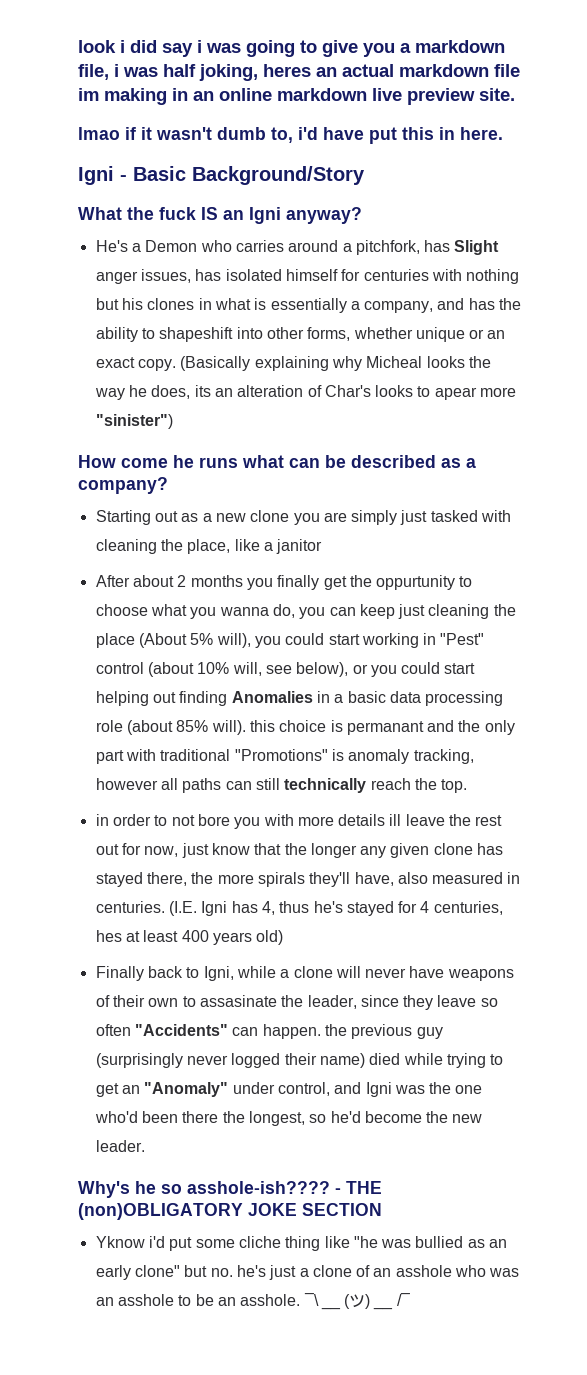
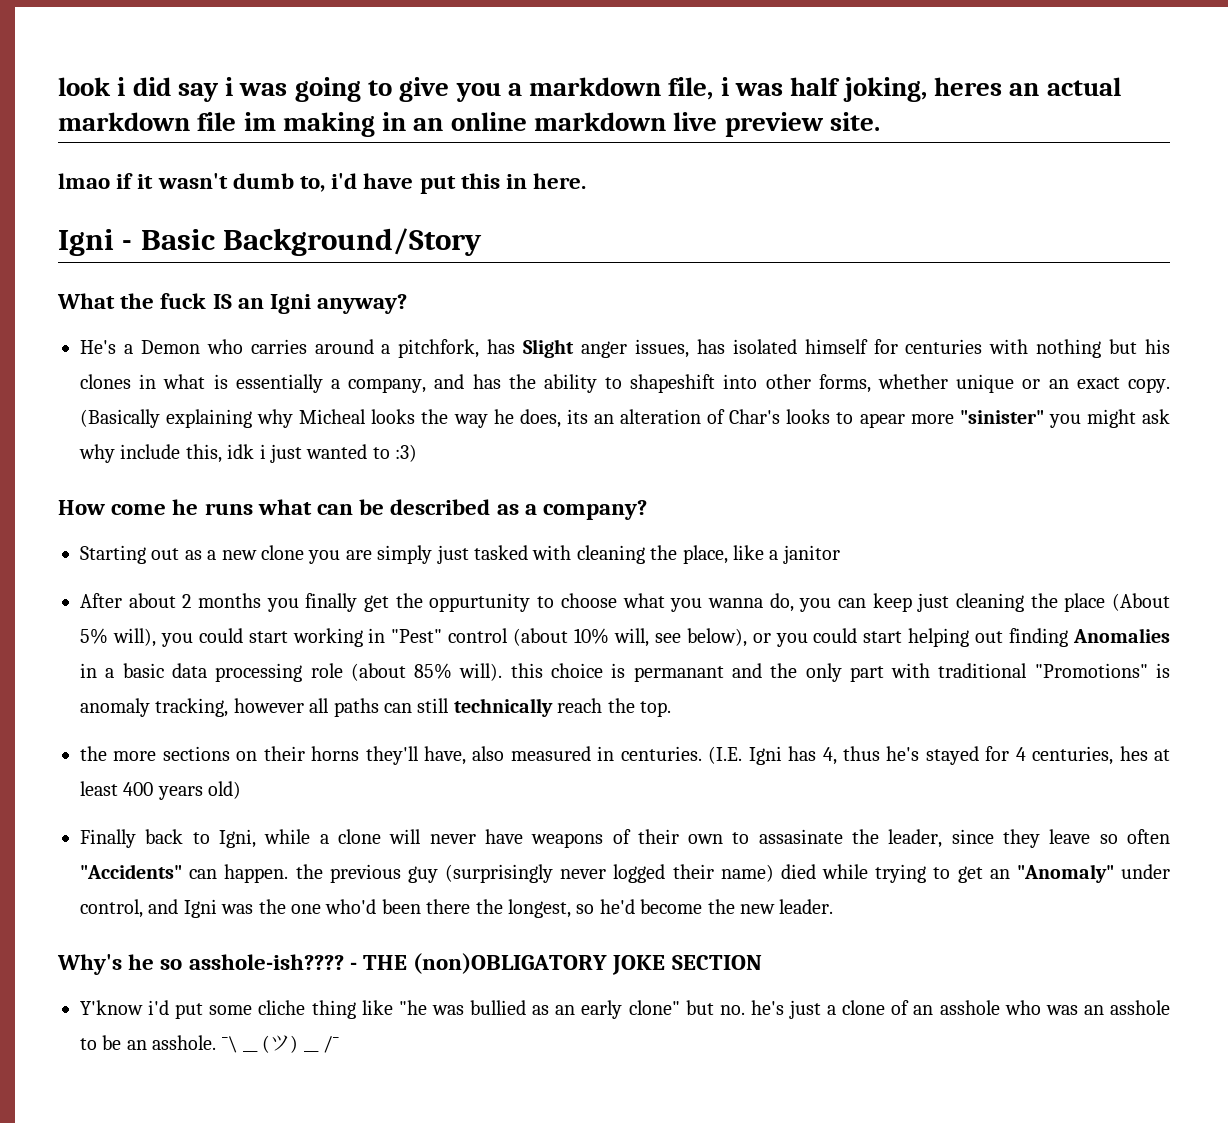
[95,414,173,429] "sinister") -> [959,409,1170,428] [79,444,418,463] "sinister" you might ask why include this, idk i just wanted to :3)
[95,814,503,829] [95,843,504,858] [95,872,305,887] in order to not bore you with more details ill leave the rest out for now, just know that the longer any given clone has stayed there, the more spirals -> [80,746,360,761] the more sections on their horns
[95,1236,145,1248] Yknow -> [80,1000,143,1015] Y'know

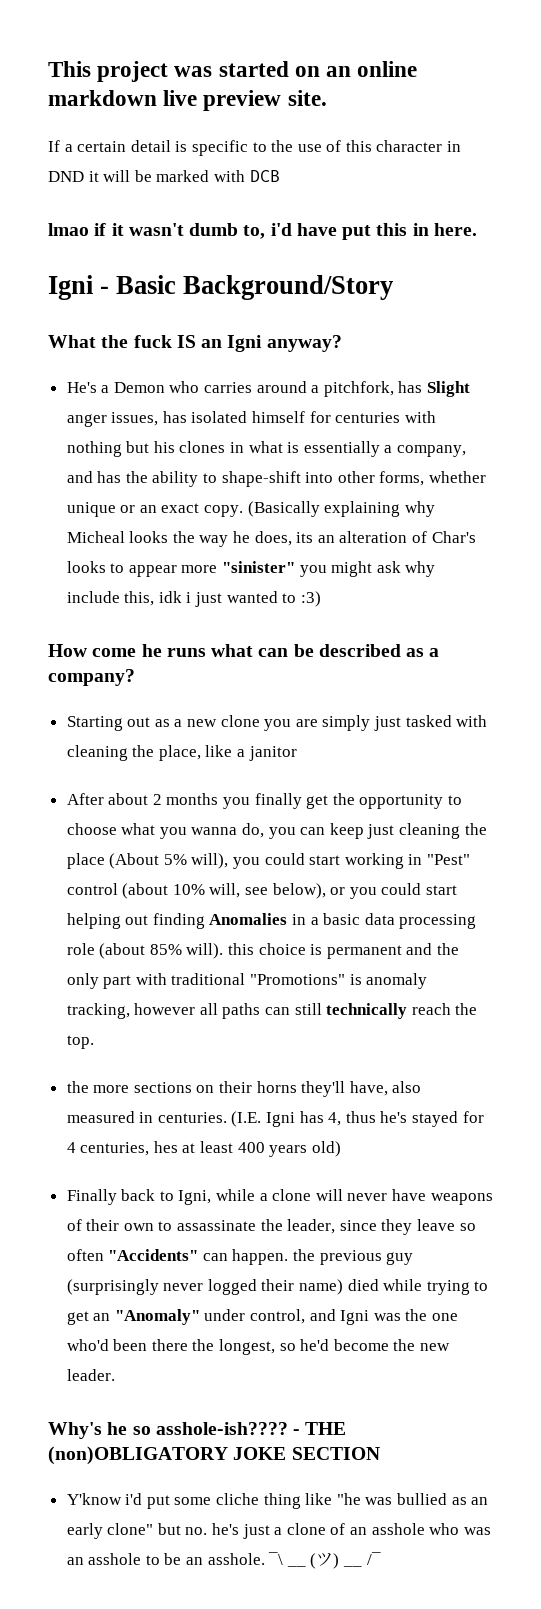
[58,77,1121,102] [58,112,407,137] look i did say i was going to give you a markdown file, i was half joking, heres an actual markdown file im making in -> [48,61,320,82] This project was started on
(880, 121) none -> [48,140,462,156] [48,170,280,182] // If a certain detail is specific to the use of this character in DND it will be marked with DCB
[630,374,716,393] shapeshift -> [221,471,301,487] shape-shift
[859,413,905,428] apear -> [128,565,177,577] appear
[429,593,531,612] oppurtunity -> [359,794,444,809] opportunity
[633,666,724,682] permanant -> [326,945,402,959] permanent
[758,829,843,844] assasinate -> [177,1220,257,1231] assassinate

